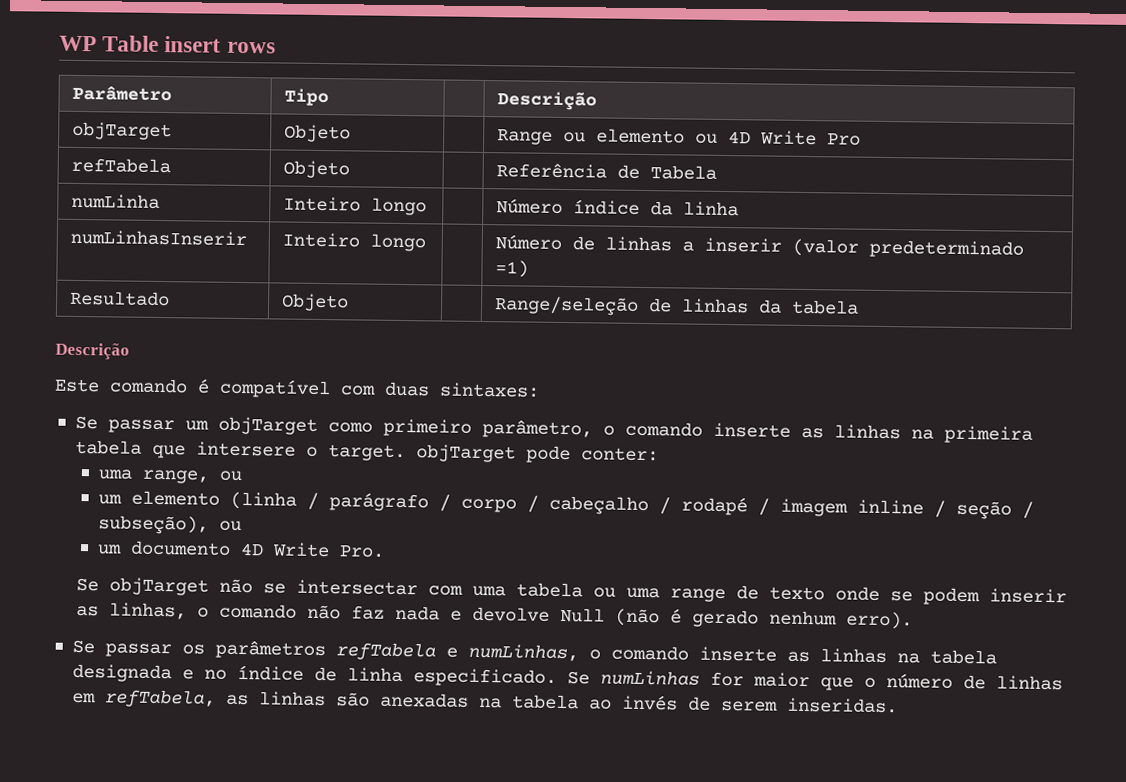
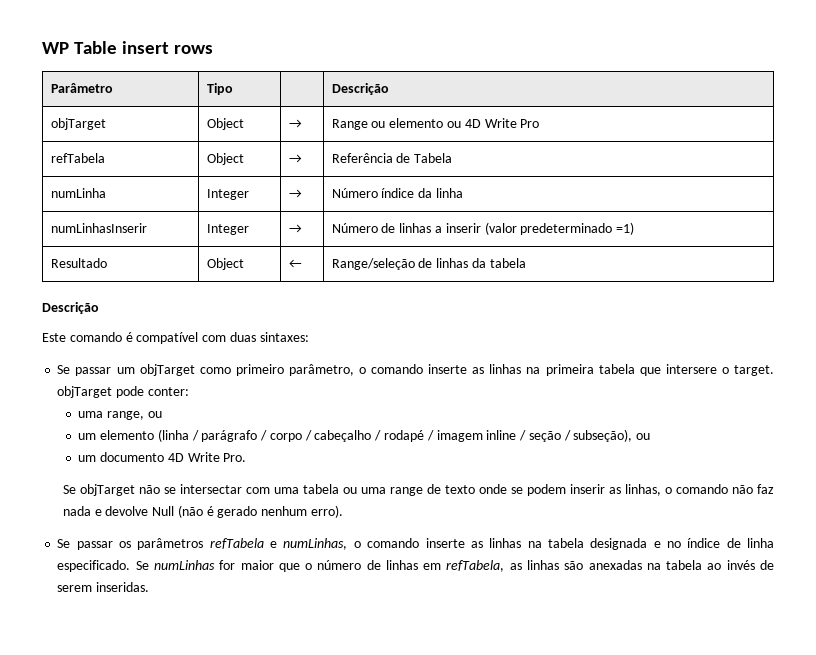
[284,124,352,143] Objeto | -> [206,118,244,130] [288,119,302,128] Object | →
[283,160,351,179] Objeto | -> [206,153,244,165] [288,154,302,163] Object | →
[283,196,428,216] Inteiro longo | -> [206,189,249,200] [288,189,302,198] Integer | →
[282,232,427,252] Inteiro longo | -> [206,224,249,235] [288,224,302,233] Integer | →
[281,293,350,312] Objeto | -> [206,258,244,270] [288,259,302,268] Object | ←

